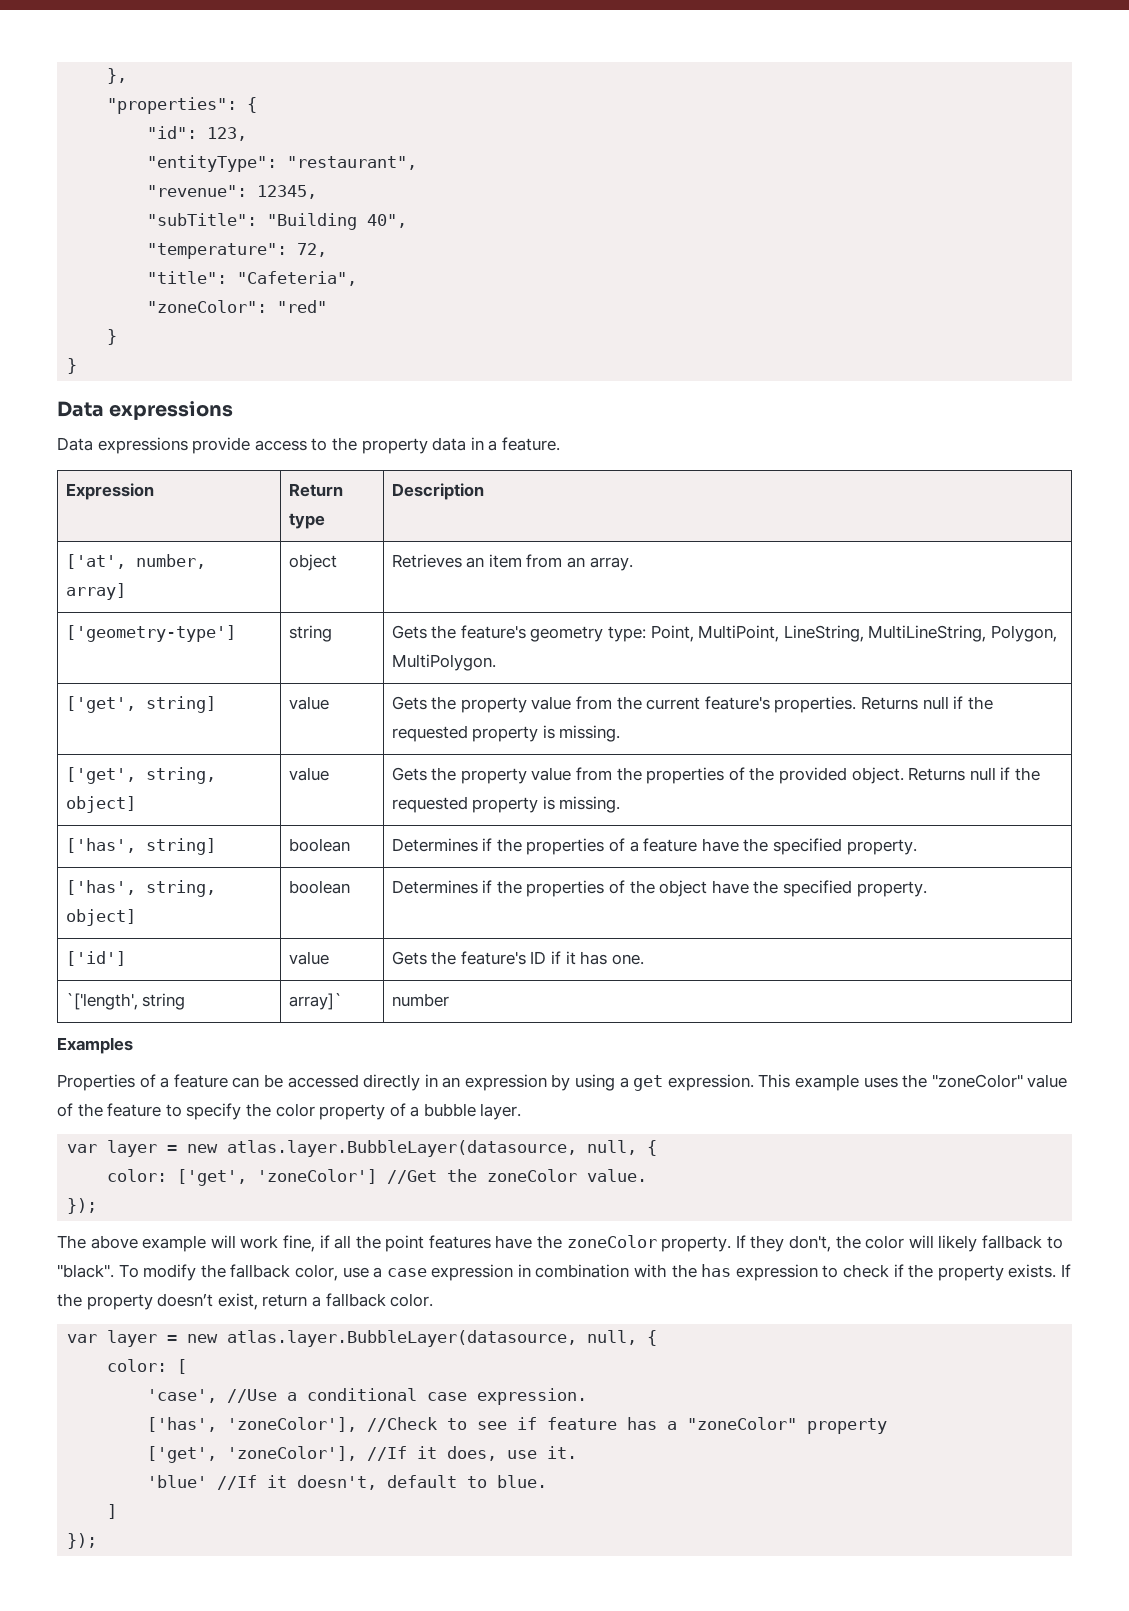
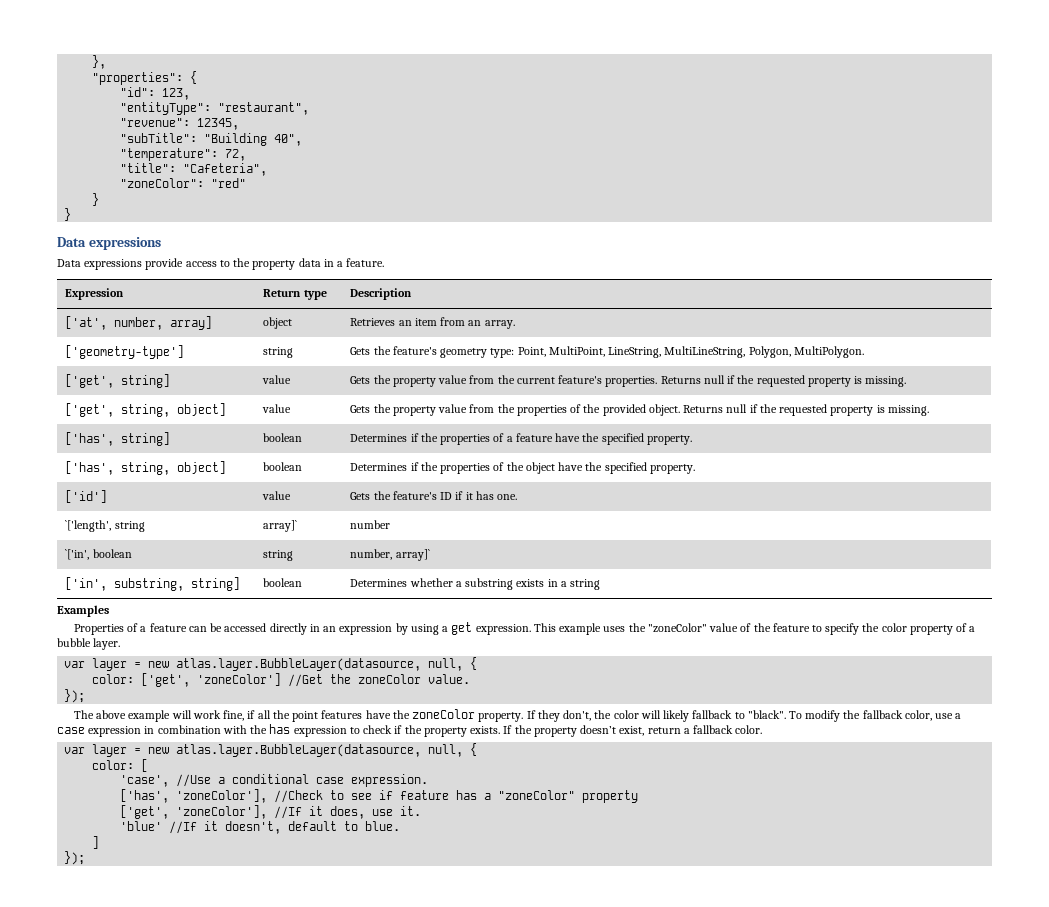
(449, 1000) none -> [65,549,132,560] [263,550,294,561] [350,549,430,561] [65,577,241,591] [263,578,303,587] [350,578,601,590] // `['in', boolean | string | number, array]` // ['in', substring, string] | boolean | Determines whether a substring exists in a string

